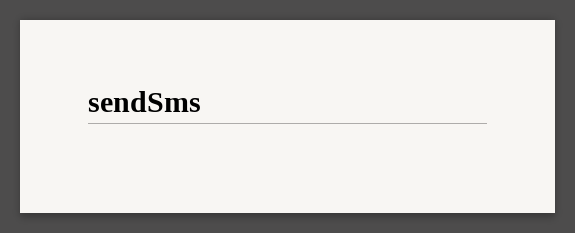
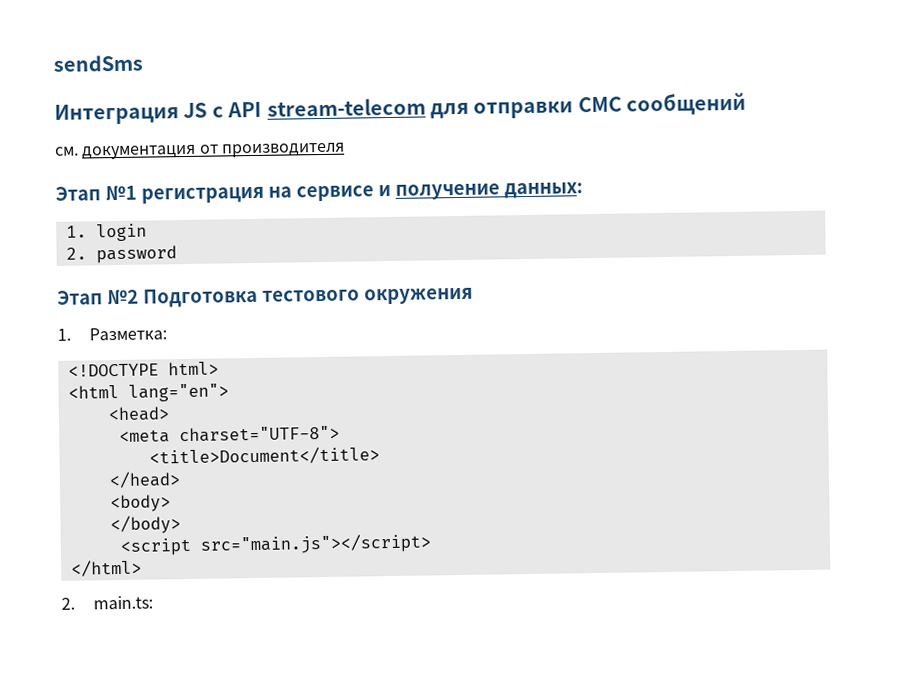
(201, 101) none -> [54,92,747,125] [55,142,345,160] [55,182,583,204] [65,223,147,242] [65,245,177,264] [57,287,473,308] [57,327,167,341] [67,361,219,377] [67,383,229,402] [107,406,170,422] [118,425,340,444] [148,446,380,466] [108,471,181,489] [109,494,171,513] [109,515,181,535] [119,533,431,556] [70,559,142,577] [61,595,153,610] // Интеграция JS с API stream-telecom для отправки СМС сообщений // см. документация от производителя // Этап №1 регистрация на сервисе и получение данных: // 1. login // 2. password // Этап №2 Подготовка тестового окружения // 1. Разметка: // <!DOCTYPE html> // <html lang="en"> // <head> // <meta charset="UTF-8"> // <title>Document</title> // </head> // <body> // </body> // <script src="main.js"></script> // </html> // 2. main.ts:

